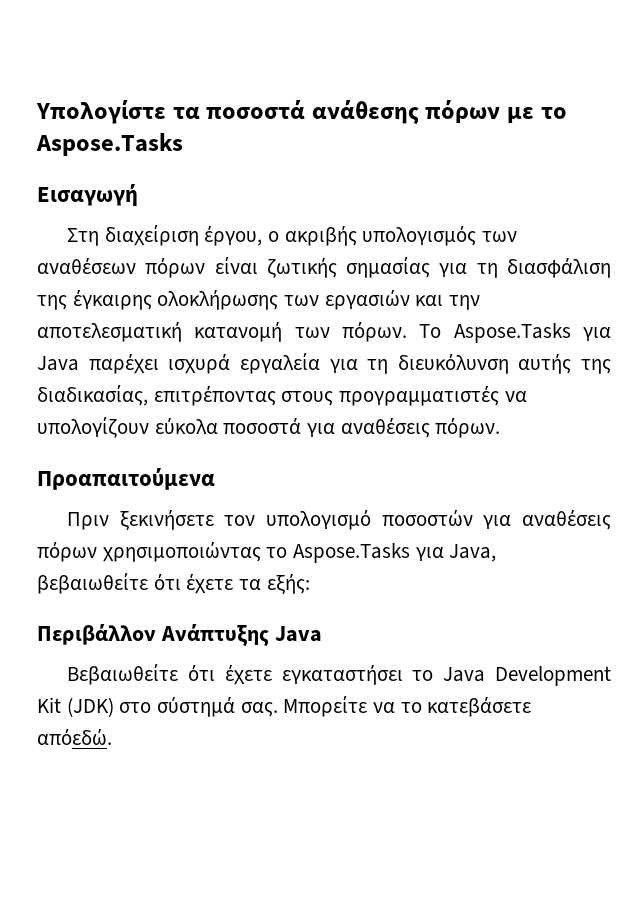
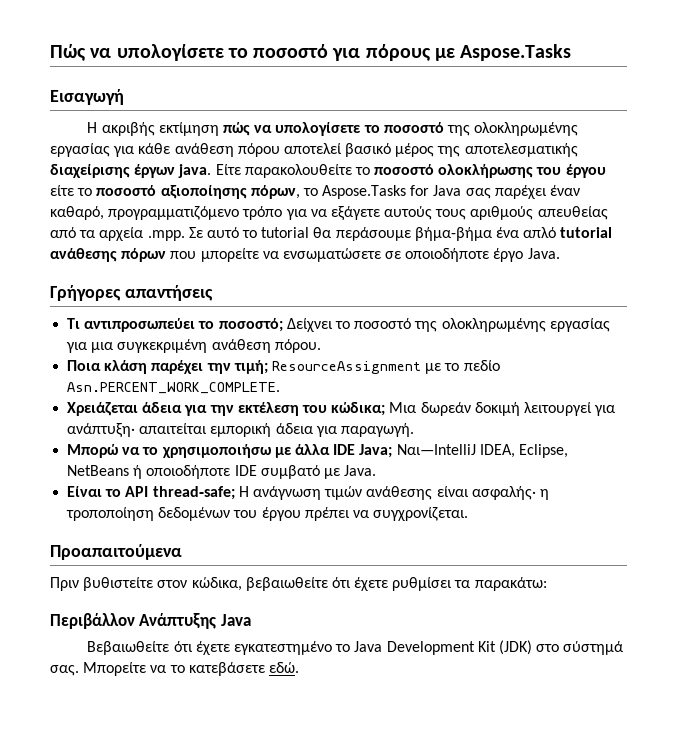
[36,100,567,124] [36,133,183,156] [37,184,138,207] [67,225,518,246] [37,257,611,278] [37,290,481,310] [37,322,611,343] [37,353,611,374] [37,385,527,406] [37,417,501,438] [37,468,215,490] [67,510,611,531] [37,542,497,563] [37,573,310,595] Υπολογίστε τα ποσοστά ανάθεσης πόρων με το Aspose.Tasks // Εισαγωγή // Στη διαχείριση έργου, ο ακριβής υπολογισμός των αναθέσεων πόρων είναι ζωτικής σημασίας για τη διασφάλιση της έγκαιρης ολοκλήρωσης των εργασιών και την αποτελεσματική κατανομή των πόρων. Το Aspose.Tasks για Java παρέχει ισχυρά εργαλεία για τη διευκόλυνση αυτής της διαδικασίας, επιτρέποντας στους προγραμματιστές να υπολογίζουν εύκολα ποσοστά για αναθέσεις πόρων. // Προαπαιτούμενα // Πριν ξεκινήσετε τον υπολογισμό ποσοστών για αναθέσεις πόρων χρησιμοποιώντας το Aspose.Tasks για Java, βεβαιωθείτε ότι έχετε τα εξής: -> [50,44,572,61] [50,89,124,105] [87,122,579,136] [50,143,578,157] [50,164,606,178] [50,185,581,199] [50,206,608,221] [50,227,613,241] [50,248,560,262] [50,285,213,301] [67,318,610,332] [66,339,321,353] [67,360,500,374] [67,382,281,394] [67,402,616,416] [67,423,414,438] [67,444,568,458] [67,465,377,479] [67,486,549,500] [66,507,469,521] [50,544,182,560] [50,577,547,591] Πώς να υπολογίσετε το ποσοστό για πόρους με Aspose.Tasks // Εισαγωγή // Η ακριβής εκτίμηση πώς να υπολογίσετε το ποσοστό της ολοκληρωμένης εργασίας για κάθε ανάθεση πόρου αποτελεί βασικό μέρος της αποτελεσματικής διαχείρισης έργων java. Είτε παρακολουθείτε το ποσοστό ολοκλήρωσης του έργου είτε το ποσοστό αξιοποίησης πόρων, το Aspose.Tasks for Java σας παρέχει έναν καθαρό, προγραμματιζόμενο τρόπο για να εξάγετε αυτούς τους αριθμούς απευθείας από τα αρχεία .mpp. Σε αυτό το tutorial θα περάσουμε βήμα‑βήμα ένα απλό tutorial ανάθεσης πόρων που μπορείτε να ενσωματώσετε σε οποιοδήποτε έργο Java. // Γρήγορες απαντήσεις // Τι αντιπροσωπεύει το ποσοστό; Δείχνει το ποσοστό της ολοκληρωμένης εργασίας για μια συγκεκριμένη ανάθεση πόρου. // Ποια κλάση παρέχει την τιμή; ResourceAssignment με το πεδίο Asn.PERCENT_WORK_COMPLETE. // Χρειάζεται άδεια για την εκτέλεση του κώδικα; Μια δωρεάν δοκιμή λειτουργεί για ανάπτυξη· απαιτείται εμπορική άδεια για παραγωγή. // Μπορώ να το χρησιμοποιήσω με άλλα IDE Java; Ναι—IntelliJ IDEA, Eclipse, NetBeans ή οποιοδήποτε IDE συμβατό με Java. // Είναι το API thread‑safe; Η ανάγνωση τιμών ανάθεσης είναι ασφαλής· η τροποποίηση δεδομένων του έργου πρέπει να συγχρονίζεται. // Προαπαιτούμενα // Πριν βυθιστείτε στον κώδικα, βεβαιωθείτε ότι έχετε ρυθμίσει τα παρακάτω:
[281,665,403,685] εγκαταστήσει -> [233,641,332,655] εγκατεστημένο
[37,729,112,746] απόεδώ. -> [268,662,299,673] εδώ.

